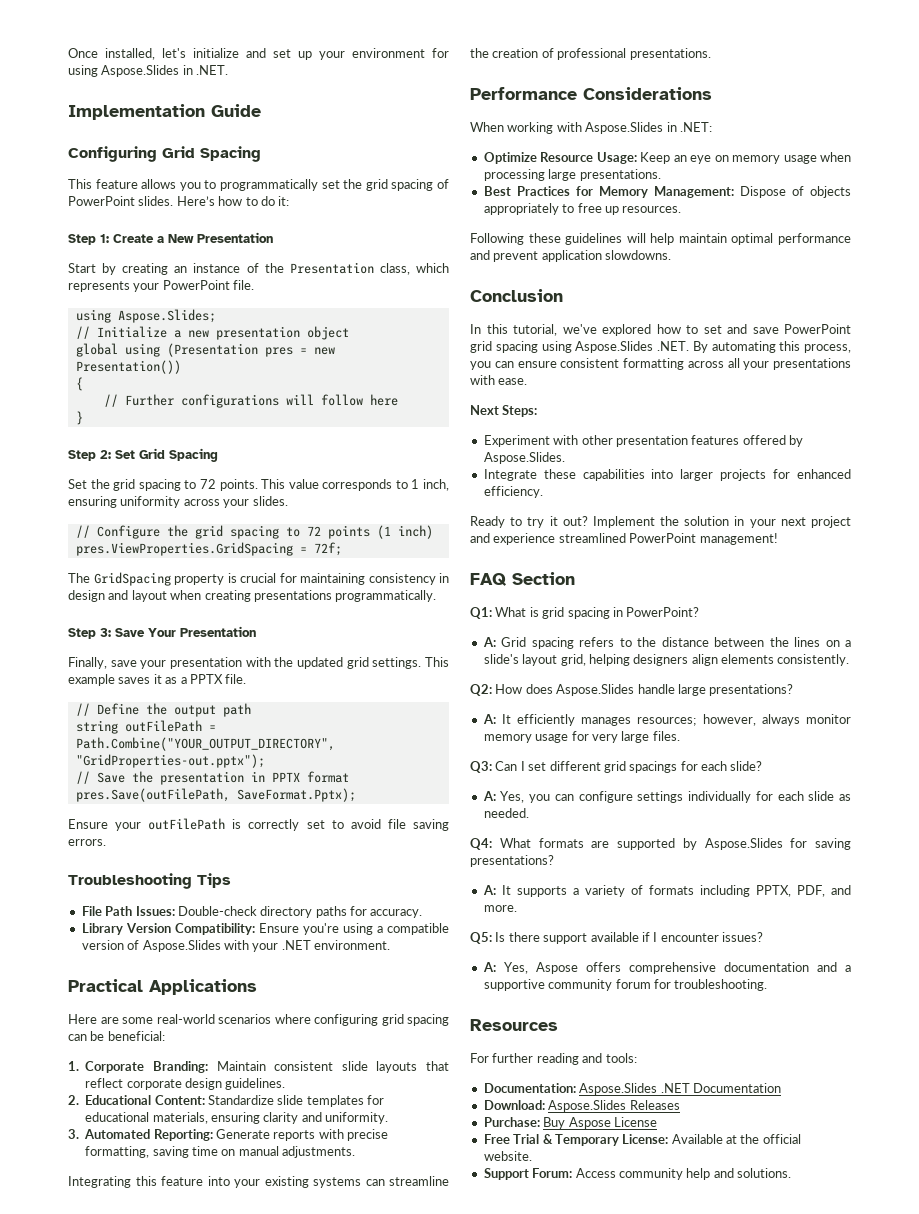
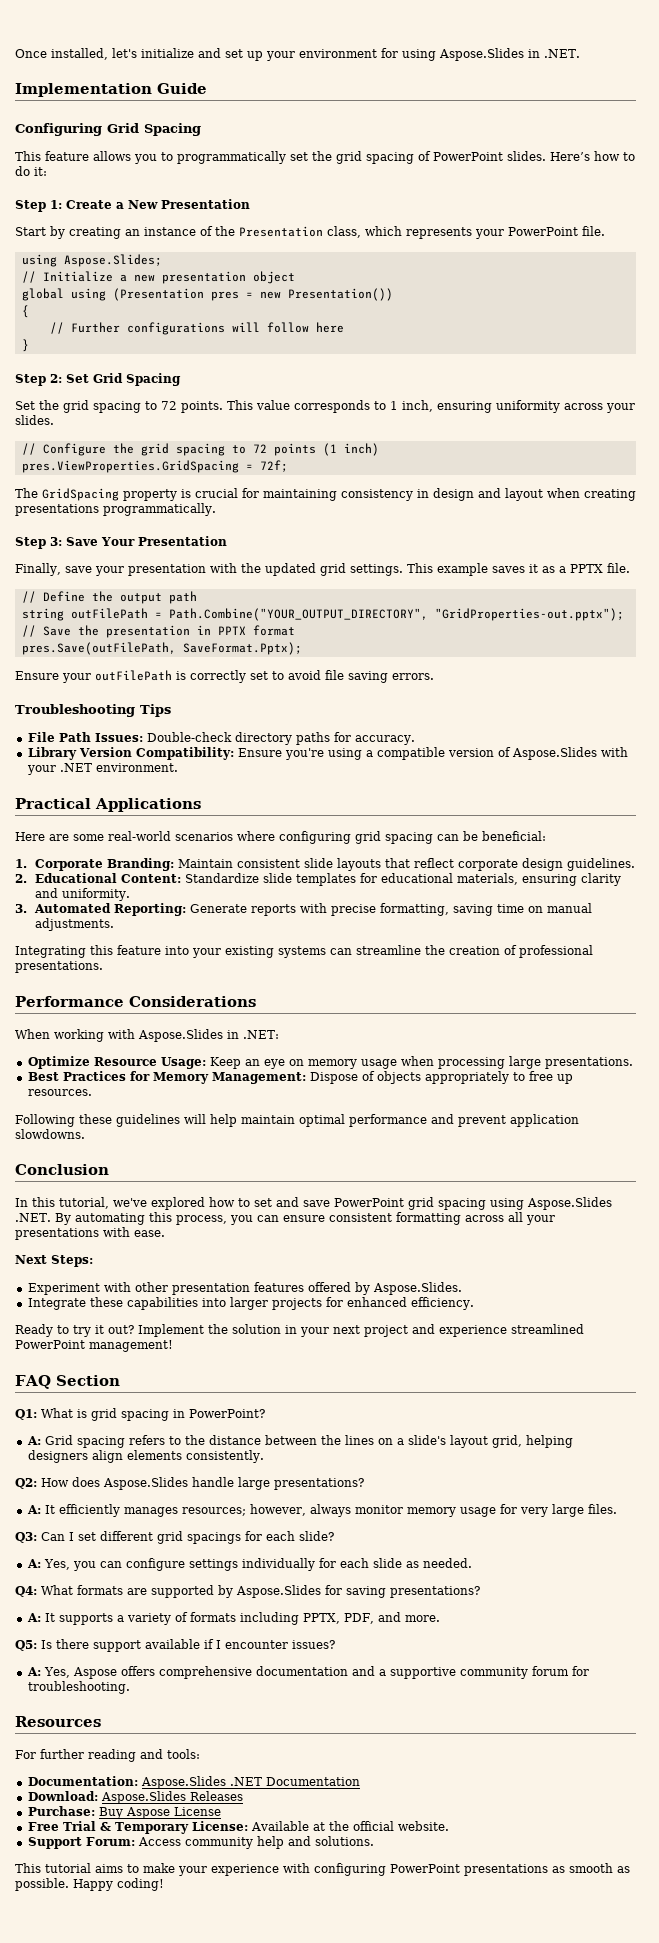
(791, 1173) none -> [15,1863,630,1876] [15,1878,164,1891] // This tutorial aims to make your experience with configuring PowerPoint presentations as smooth as possible. Happy coding!

